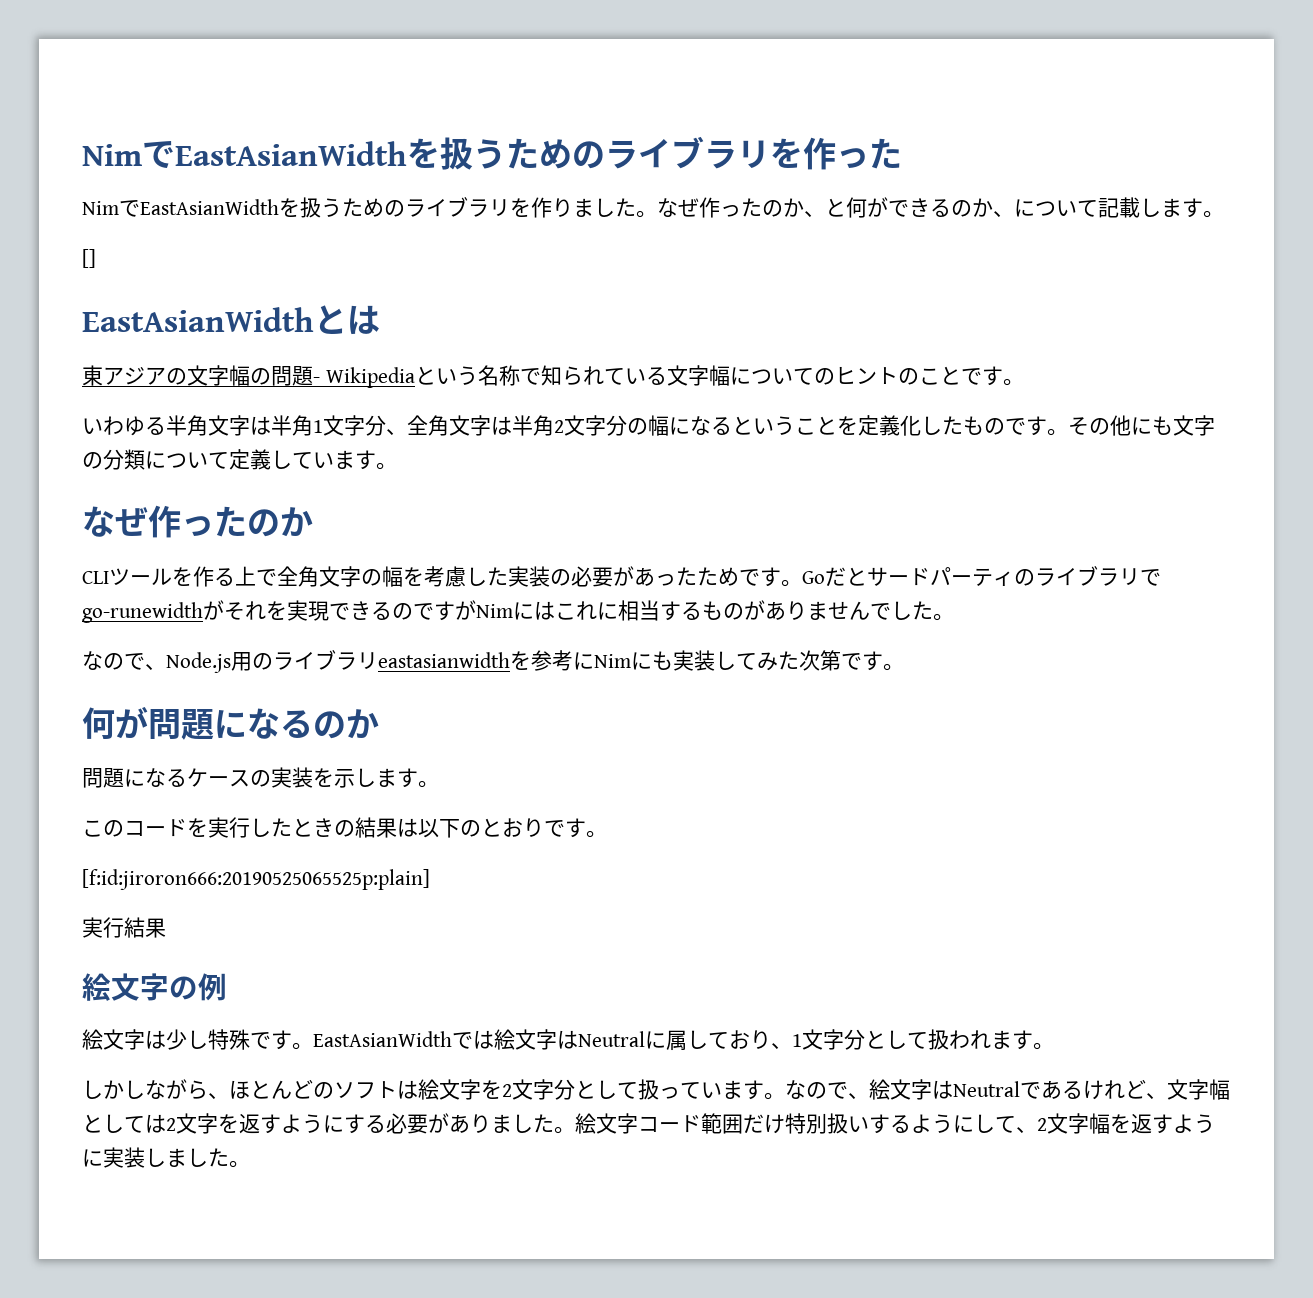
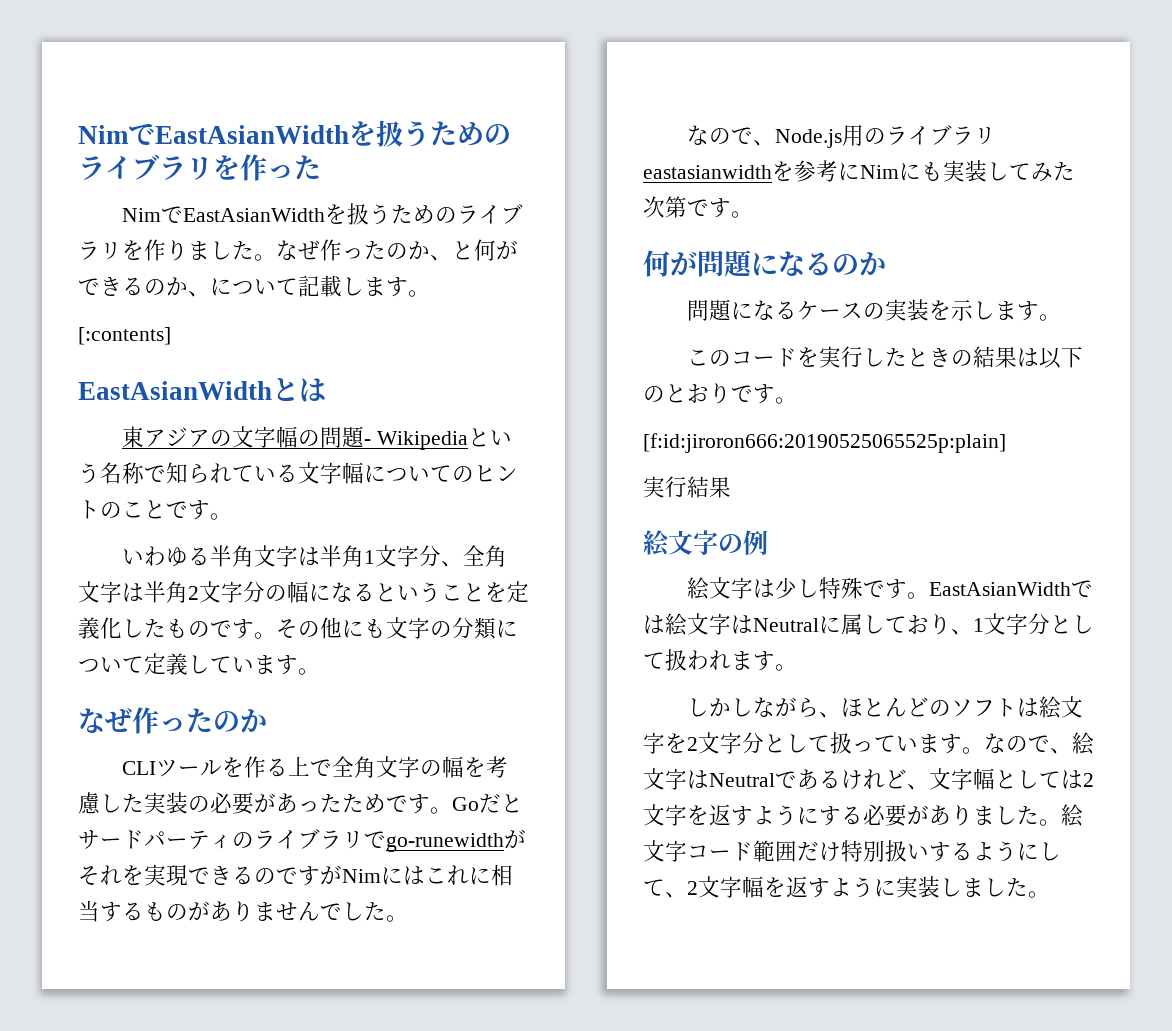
[82,249,96,268] [] -> [78,327,171,345] [:contents]

